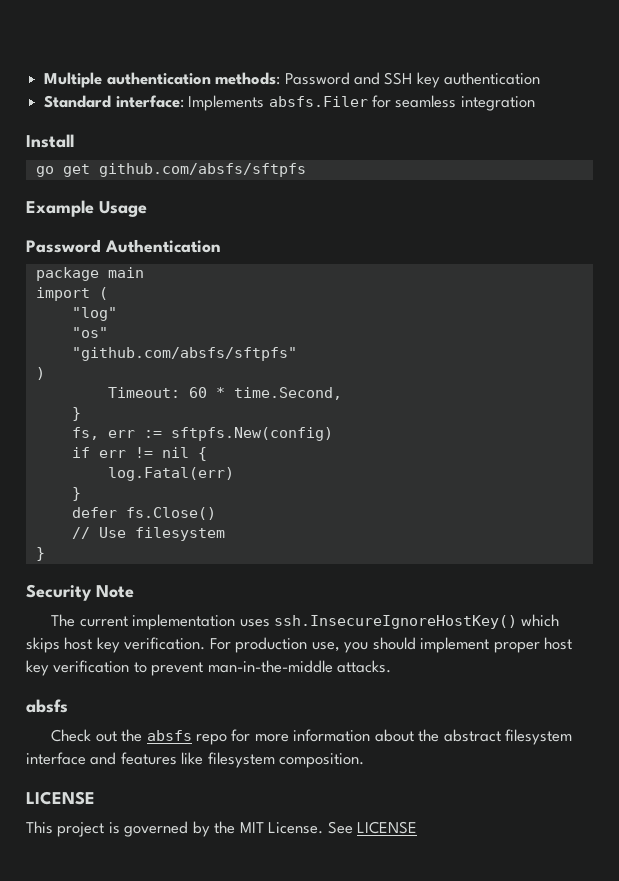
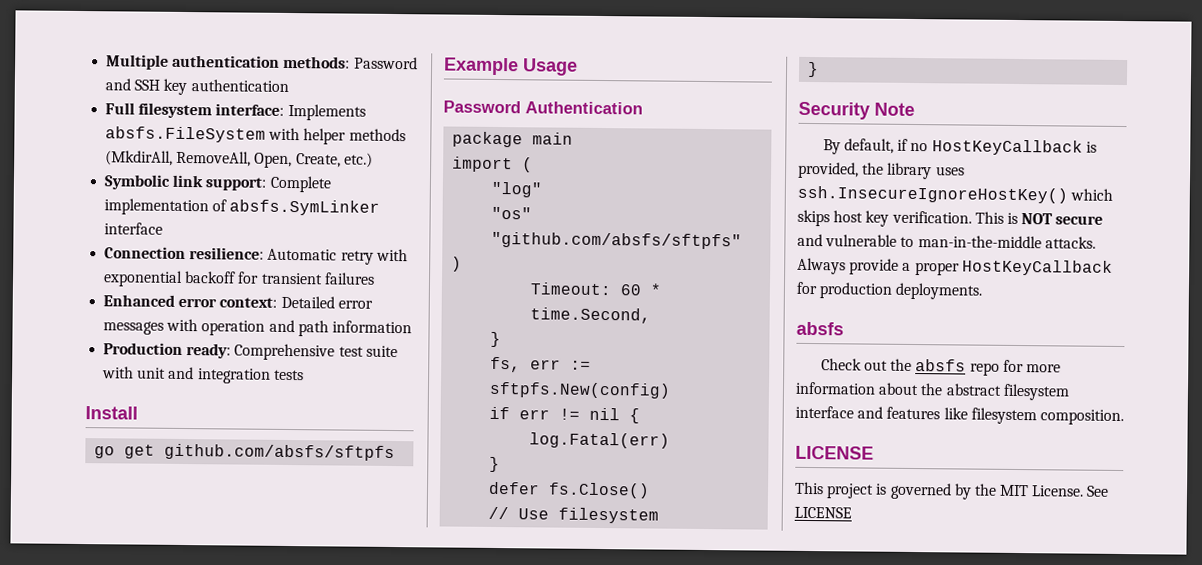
[44,95,457,111] Standard interface: Implements absfs.Filer for seamless -> [105,102,366,121] [105,126,406,145] [105,150,373,169] [104,174,332,193] [104,198,381,216] [104,222,164,235] [104,246,408,265] [103,270,375,287] [103,294,373,309] [103,318,412,337] [103,342,398,361] [102,366,195,380] Full filesystem interface: Implements absfs.FileSystem with helper methods (MkdirAll, RemoveAll, Open, Create, etc.) // Symbolic link support: Complete implementation of absfs.SymLinker interface // Connection resilience: Automatic retry with exponential backoff for transient failures // Enhanced error context: Detailed error messages with operation and path information // Production ready: Comprehensive test suite with unit and
(535, 103) none -> [273,369,304,381] tests
[51,614,236,630] The current implementation -> [822,138,1097,156] [798,161,933,180] By default, if no HostKeyCallback is provided, the library
[209,637,573,653] [26,660,392,676] For production use, you should implement proper host key verification to prevent man-in-the-middle attacks. -> [974,211,1104,225] [797,233,1096,249] [797,257,1113,276] [796,281,984,300] This is NOT secure and vulnerable to man-in-the-middle attacks. Always provide a proper HostKeyCallback for production deployments.

